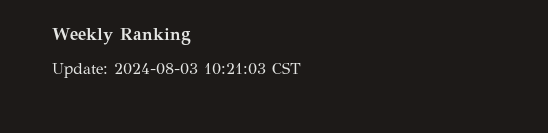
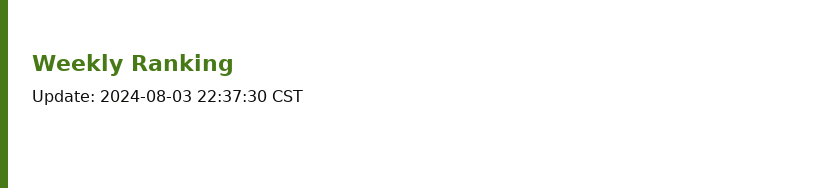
[204,63,266,75] 10:21:03 -> [197,90,267,102] 22:37:30

